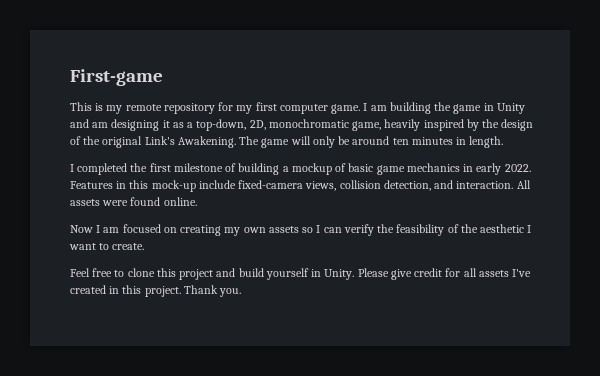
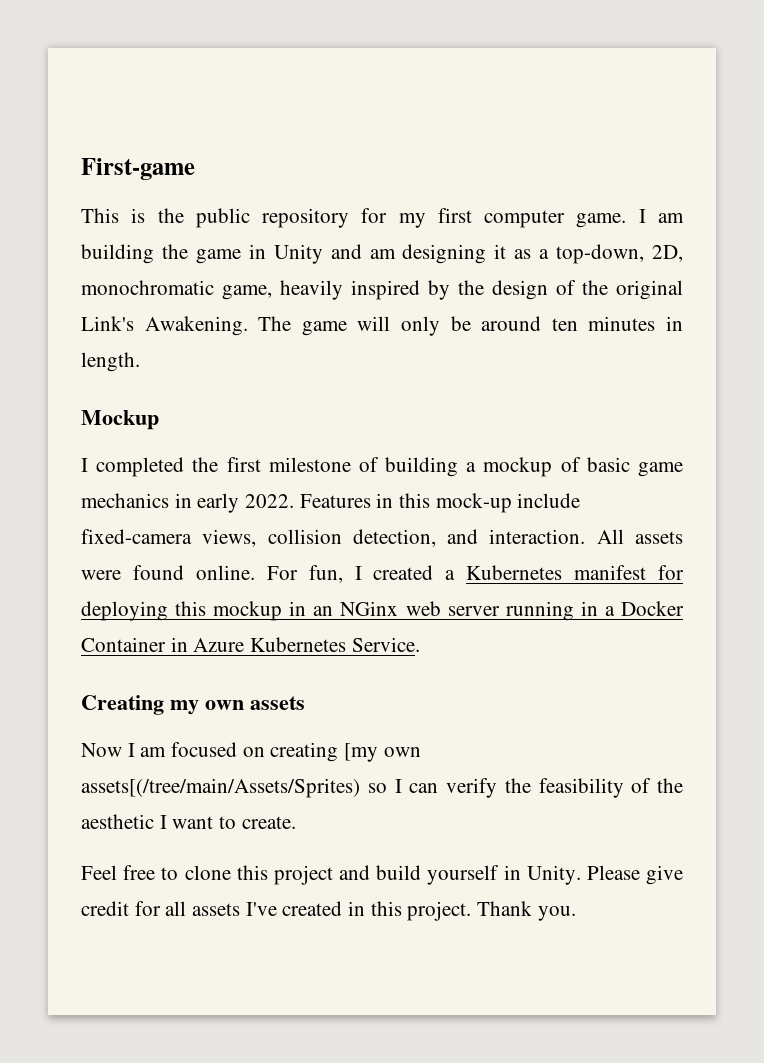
[106,104,162,114] my remote -> [157,208,250,228] the public
(504, 142) none -> [81,410,159,430] // Mockup
(197, 201) none -> [266,565,684,583] [81,601,684,621] [81,637,420,652] [81,695,305,715] For fun, I created a Kubernetes manifest for deploying this mockup in an NGinx web server running in a Docker Container in Azure Kubernetes Service. // Creating my own assets
[224,226,299,236] my own assets -> [344,743,421,762] [81,778,360,798] [my own assets[(/tree/main/Assets/Sprites)

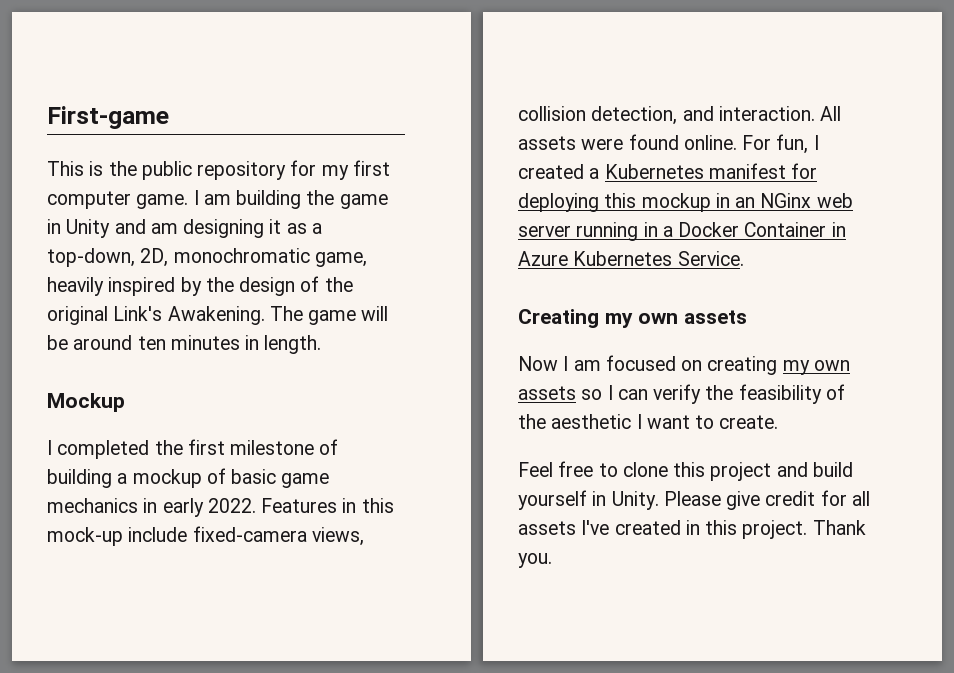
[401,316,440,336] only -> (389, 313) none
[344,743,421,762] [81,778,360,798] [my own assets[(/tree/main/Assets/Sprites) -> [782,360,850,375] [518,386,576,400] my own assets

